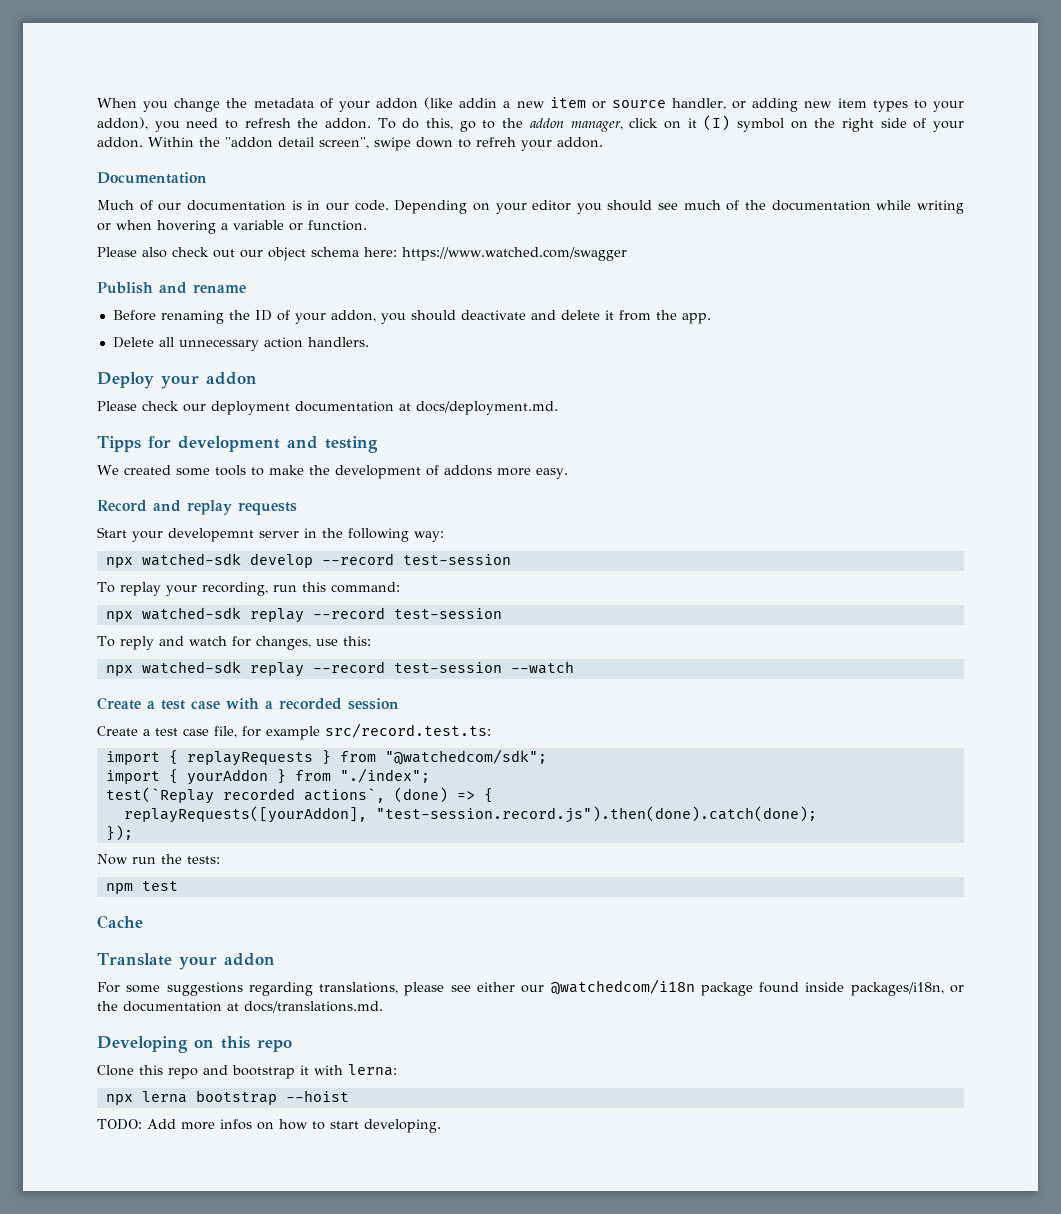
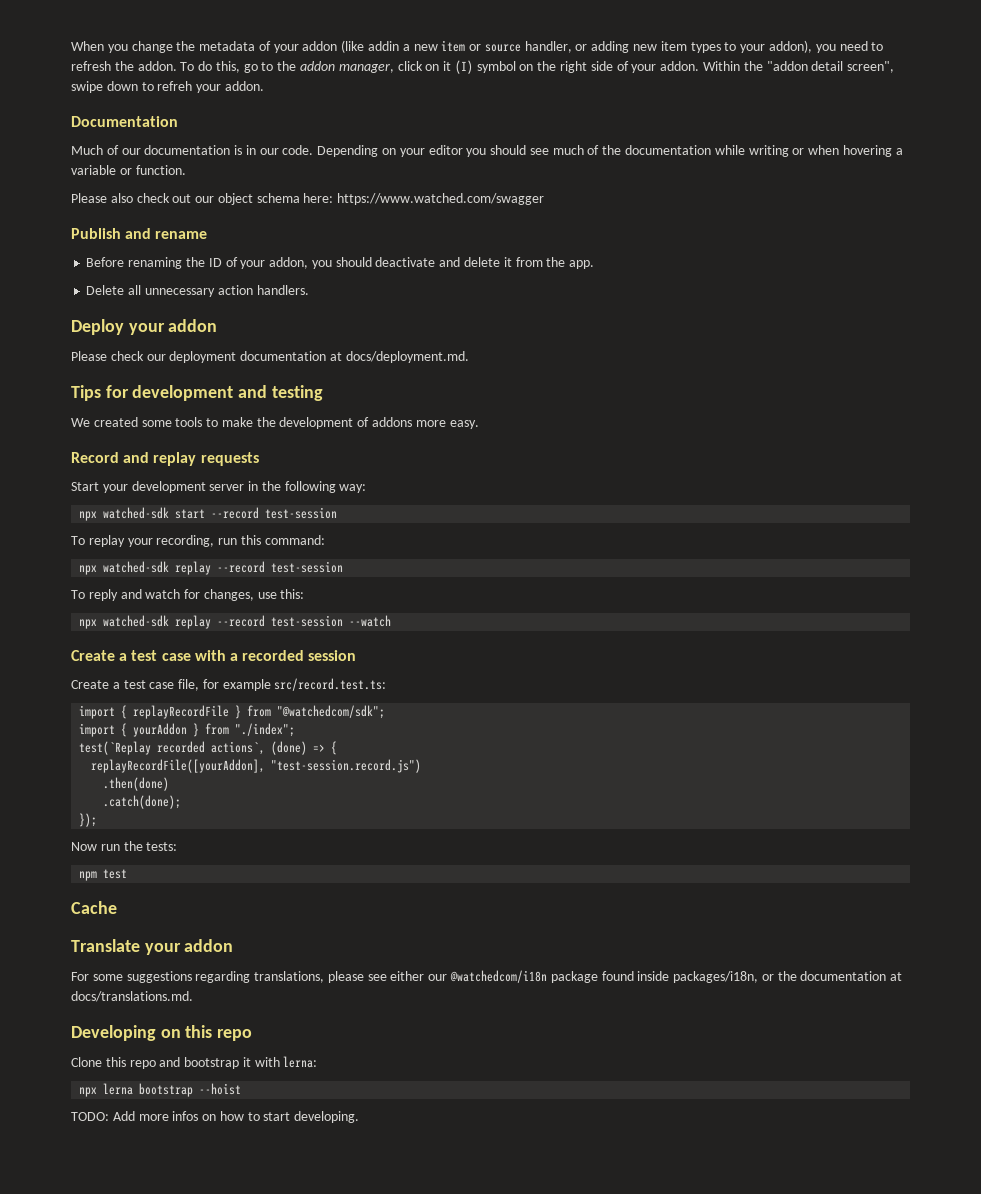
[97,436,141,452] Tipps -> [71,385,101,401] Tips
[168,528,254,542] developemnt -> [131,481,206,493] development
[249,553,313,568] develop -> [175,509,206,519] start
[186,751,313,766] replayRequests -> [133,705,230,719] replayRecordFile
[123,806,817,823] replayRequests([yourAddon], "test-session.record.js").then(done).catch(done); -> [91,759,422,773] [103,777,170,791] [103,795,182,809] replayRecordFile([yourAddon], "test-session.record.js") // .then(done) // .catch(done);

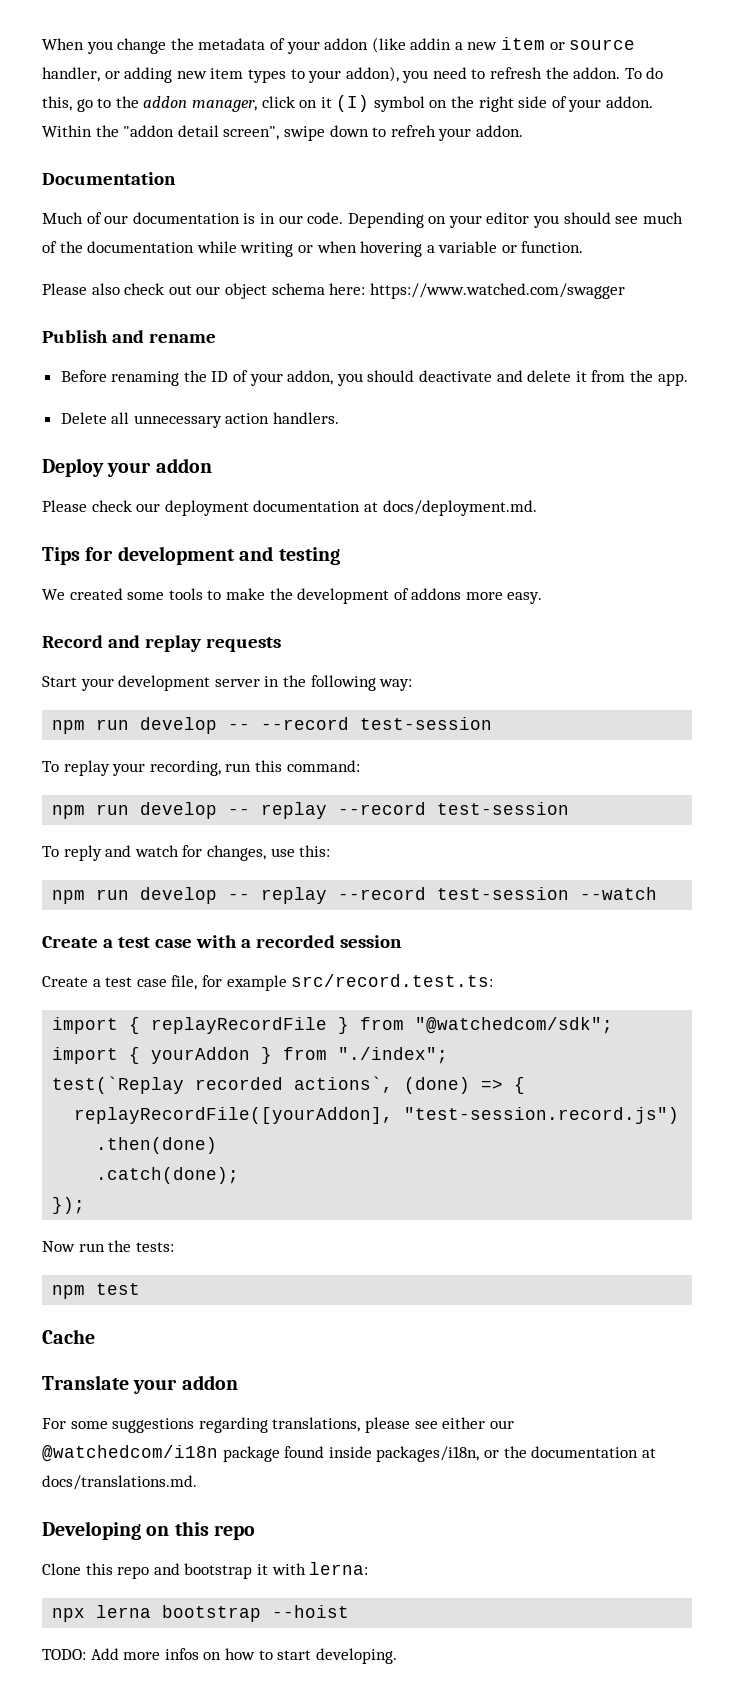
[79,507,206,521] npx watched-sdk start -> [52,717,251,734] npm run develop --
[79,561,170,575] npx watched-sdk -> [52,802,251,819] npm run develop --
[79,615,170,629] npx watched-sdk -> [52,887,251,904] npm run develop --

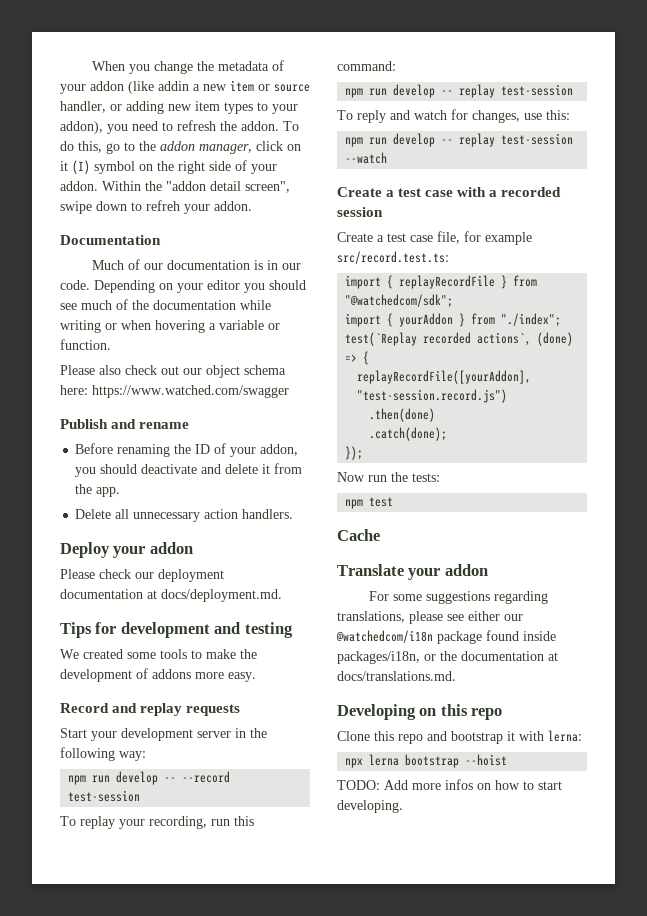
[338,802,427,815] --record -> (496, 91) none
[338,887,427,900] --record -> (496, 140) none

